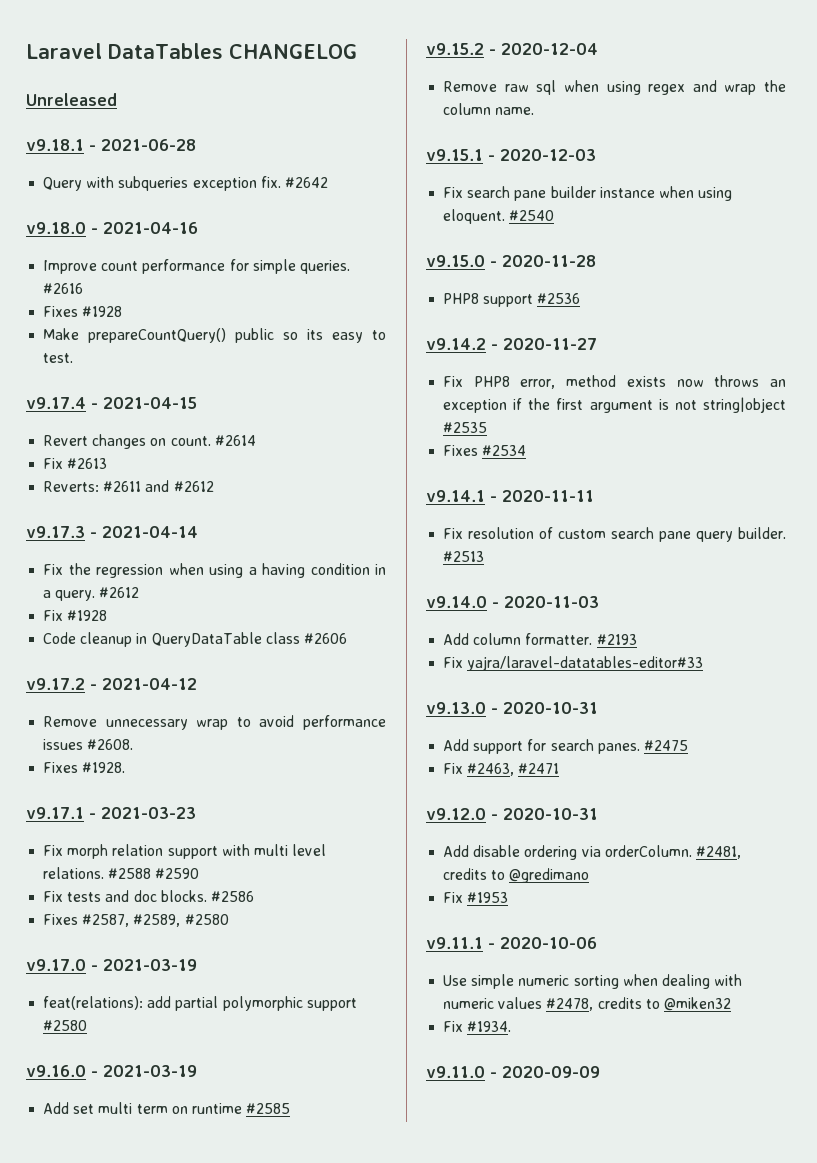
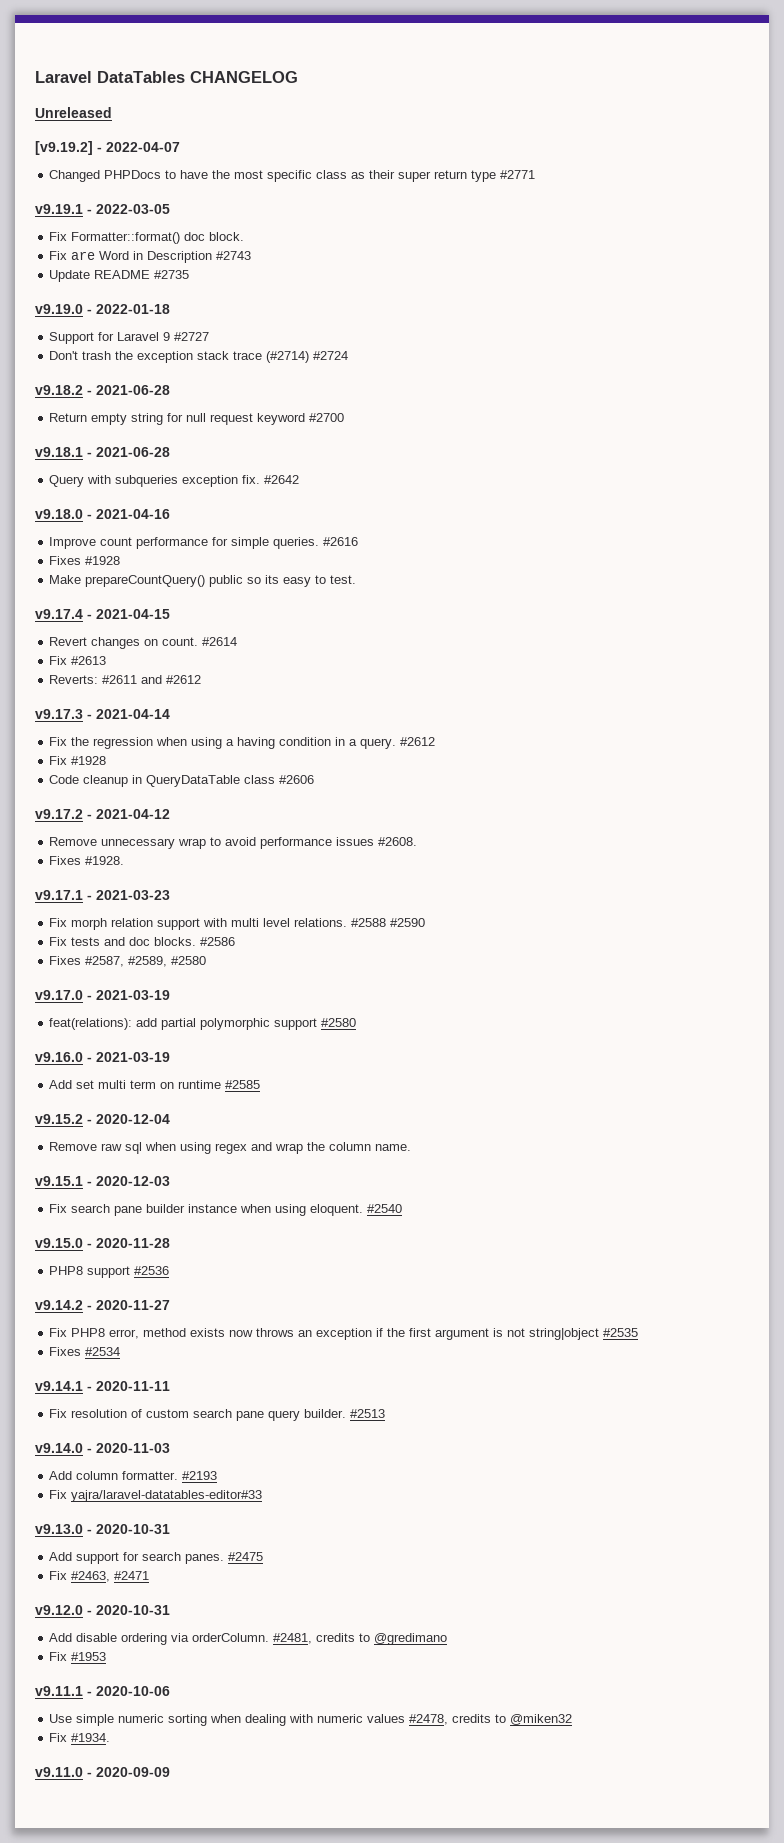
(117, 99) none -> [35,141,180,155] [49,170,536,182] [35,204,170,214] [49,232,245,244] [49,251,252,263] [49,270,190,282] [35,304,170,314] [49,332,210,344] [49,351,349,363] [35,385,170,395] [49,413,345,425] // [v9.19.2] - 2022-04-07 // Changed PHPDocs to have the most specific class as their super return type #2771 // v9.19.1 - 2022-03-05 // Fix Formatter::format() doc block. // Fix are Word in Description #2743 // Update README #2735 // v9.19.0 - 2022-01-18 // Support for Laravel 9 #2727 // Don't trash the exception stack trace (#2714) #2724 // v9.18.2 - 2021-06-28 // Return empty string for null request keyword #2700

